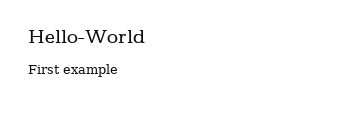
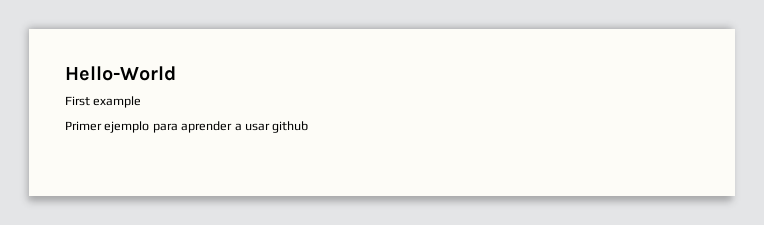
(118, 70) none -> [65,121,309,133] // Primer ejemplo para aprender a usar github

